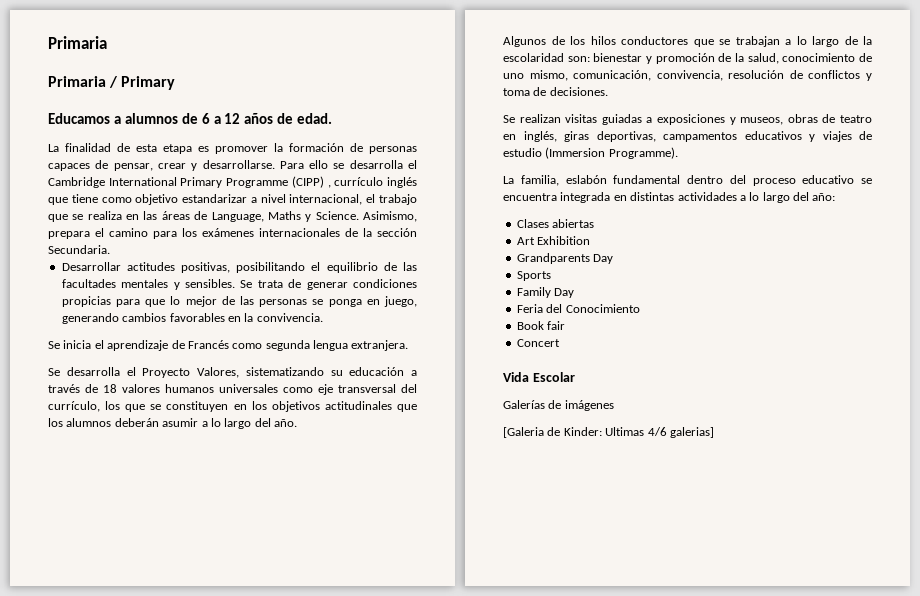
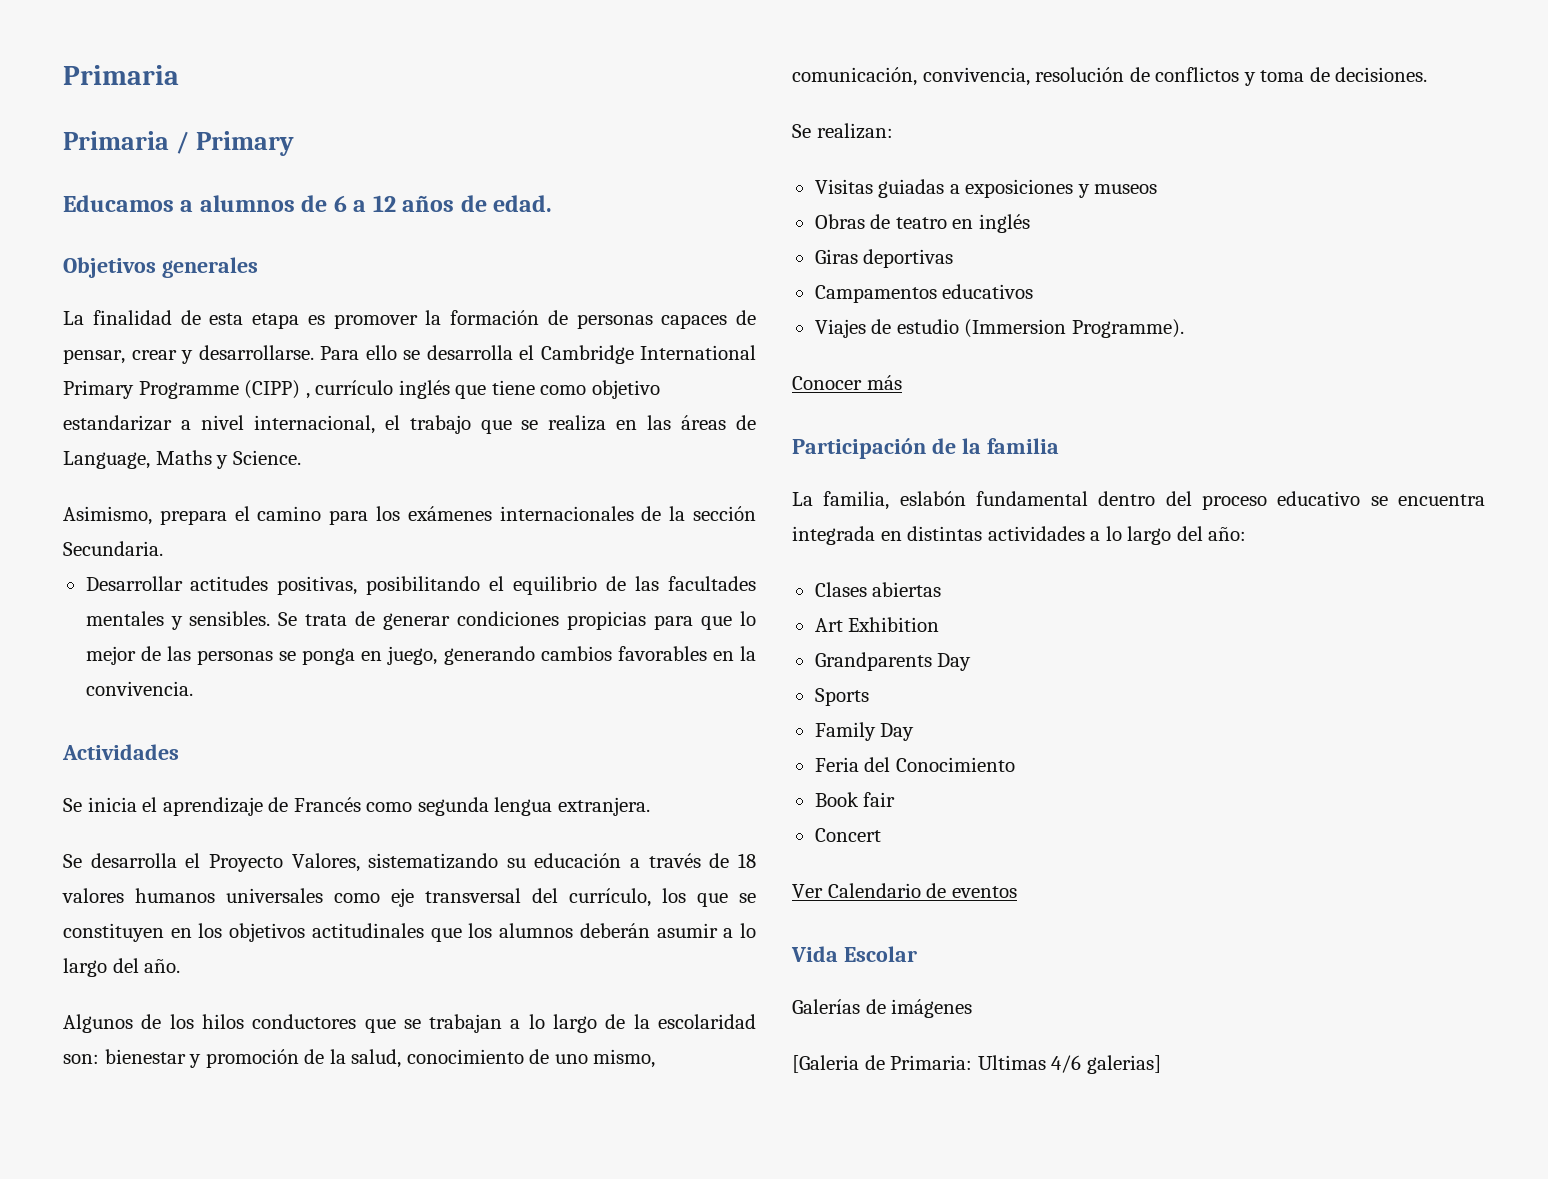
(333, 118) none -> [63,257,258,278] // Objetivos generales
(359, 215) none -> (301, 457) //
(323, 317) none -> [62,744,179,760] // Actividades
[519,114,598,123] realizan visitas -> [816,123,893,139] [814,179,873,194] realizan: // Visitas
[740,114,818,125] museos, obras -> [1094,184,1158,194] [814,214,865,229] museos // Obras
[523,131,737,142] inglés, giras deportivas, campamentos -> [978,214,1030,233] [814,249,954,268] [814,285,937,303] inglés // Giras deportivas // Campamentos
[809,131,852,142] y viajes -> [814,319,866,338] // Viajes
(678, 153) none -> [792,375,902,390] [792,438,1059,459] // Conocer más // Participación de la familia
(560, 343) none -> [792,883,1017,898] // Ver Calendario de eventos
[563,427,602,436] Kinder: -> [890,1055,973,1070] Primaria:

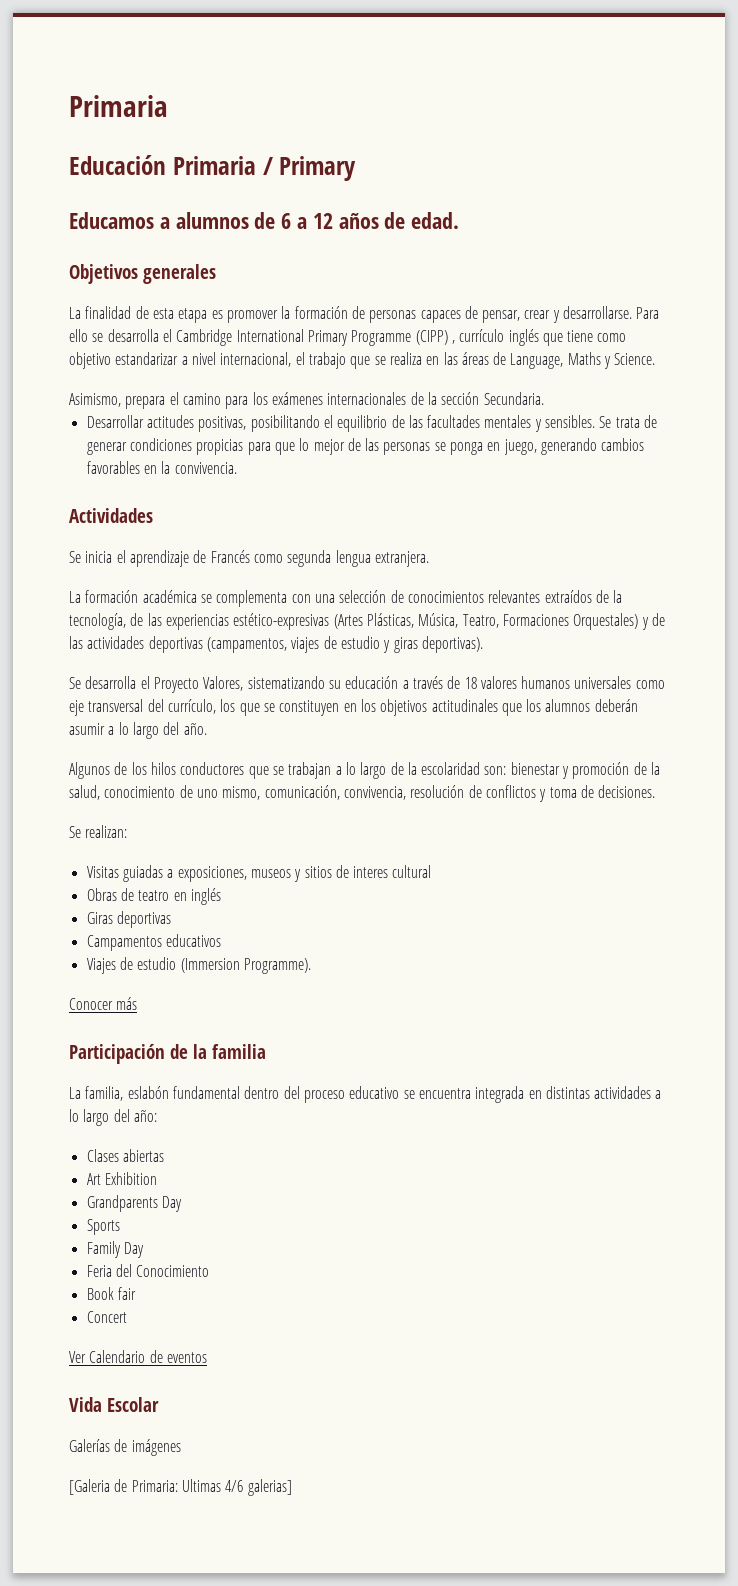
(179, 75) none -> [69,155,166,175] Educación
(650, 806) none -> [69,590,623,607] [69,613,665,630] [69,636,483,653] // La formación académica se complementa con una selección de conocimientos relevantes extraídos de la tecnología, de las experiencias estético-expresivas (Artes Plásticas, Música, Teatro, Formaciones Orquestales) y de las actividades deportivas (campamentos, viajes de estudio y giras deportivas).
[965,179,1158,198] exposiciones y museos -> [177,865,432,882] exposiciones, museos y sitios de interes cultural

